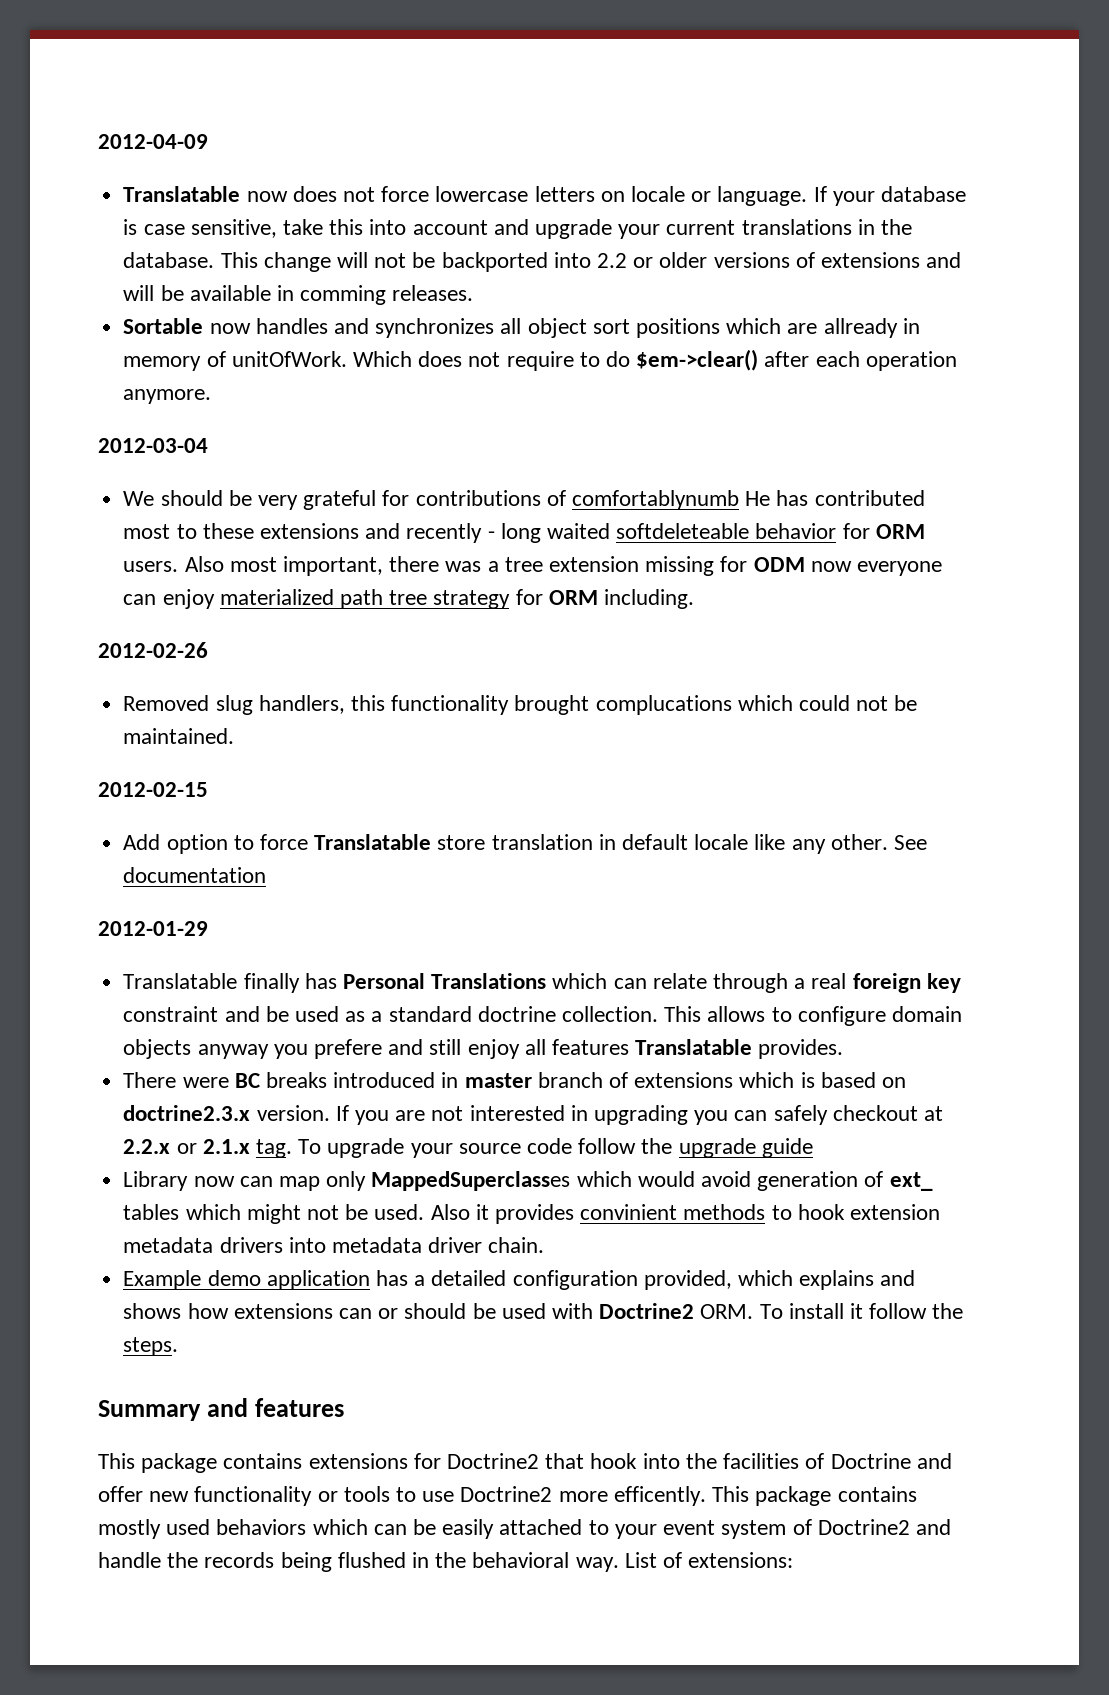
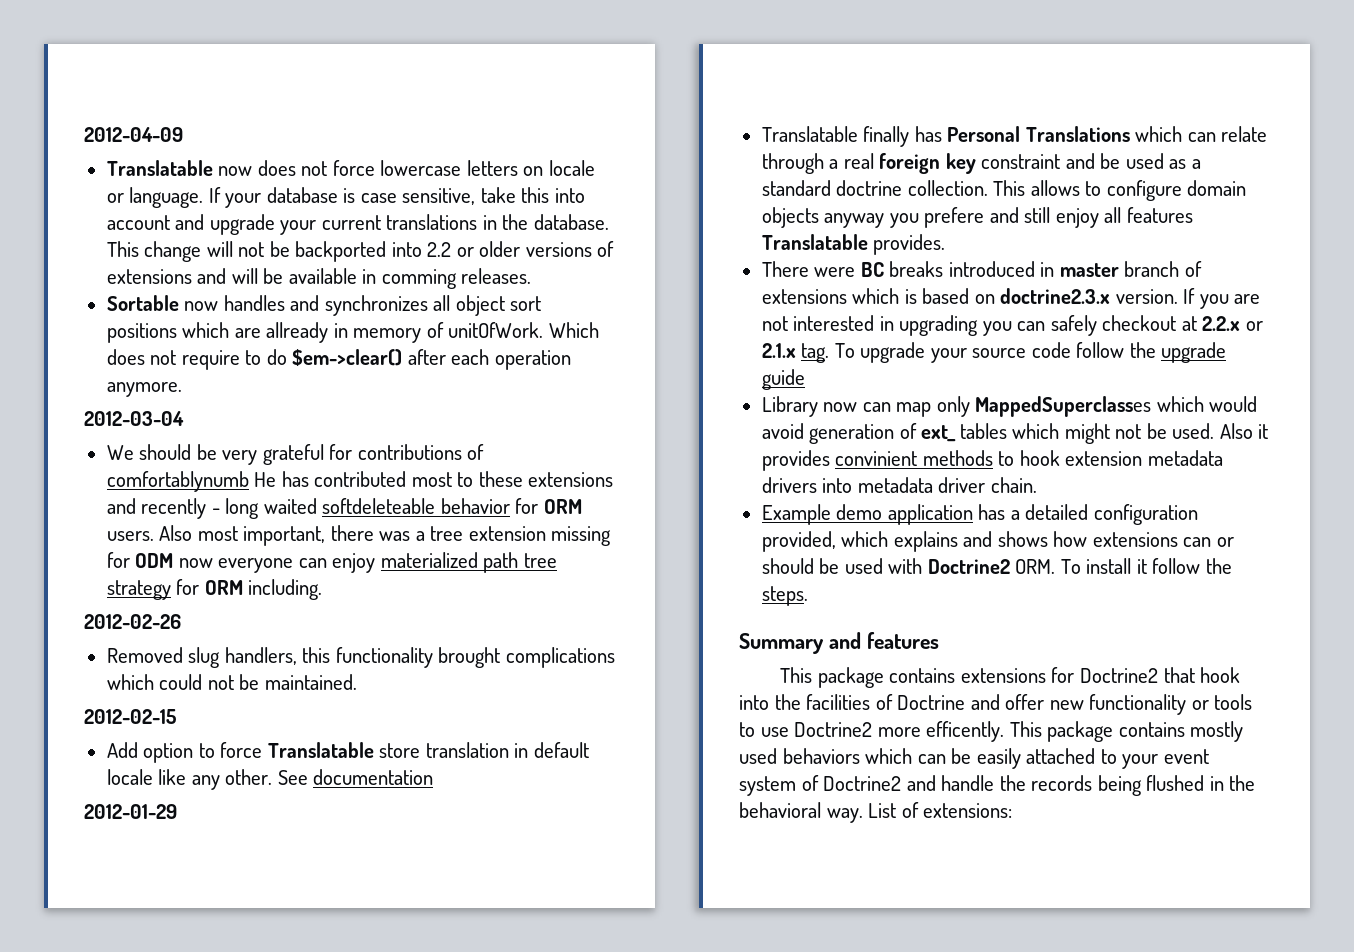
[595,695,732,715] complucations -> [505,647,615,668] complications

